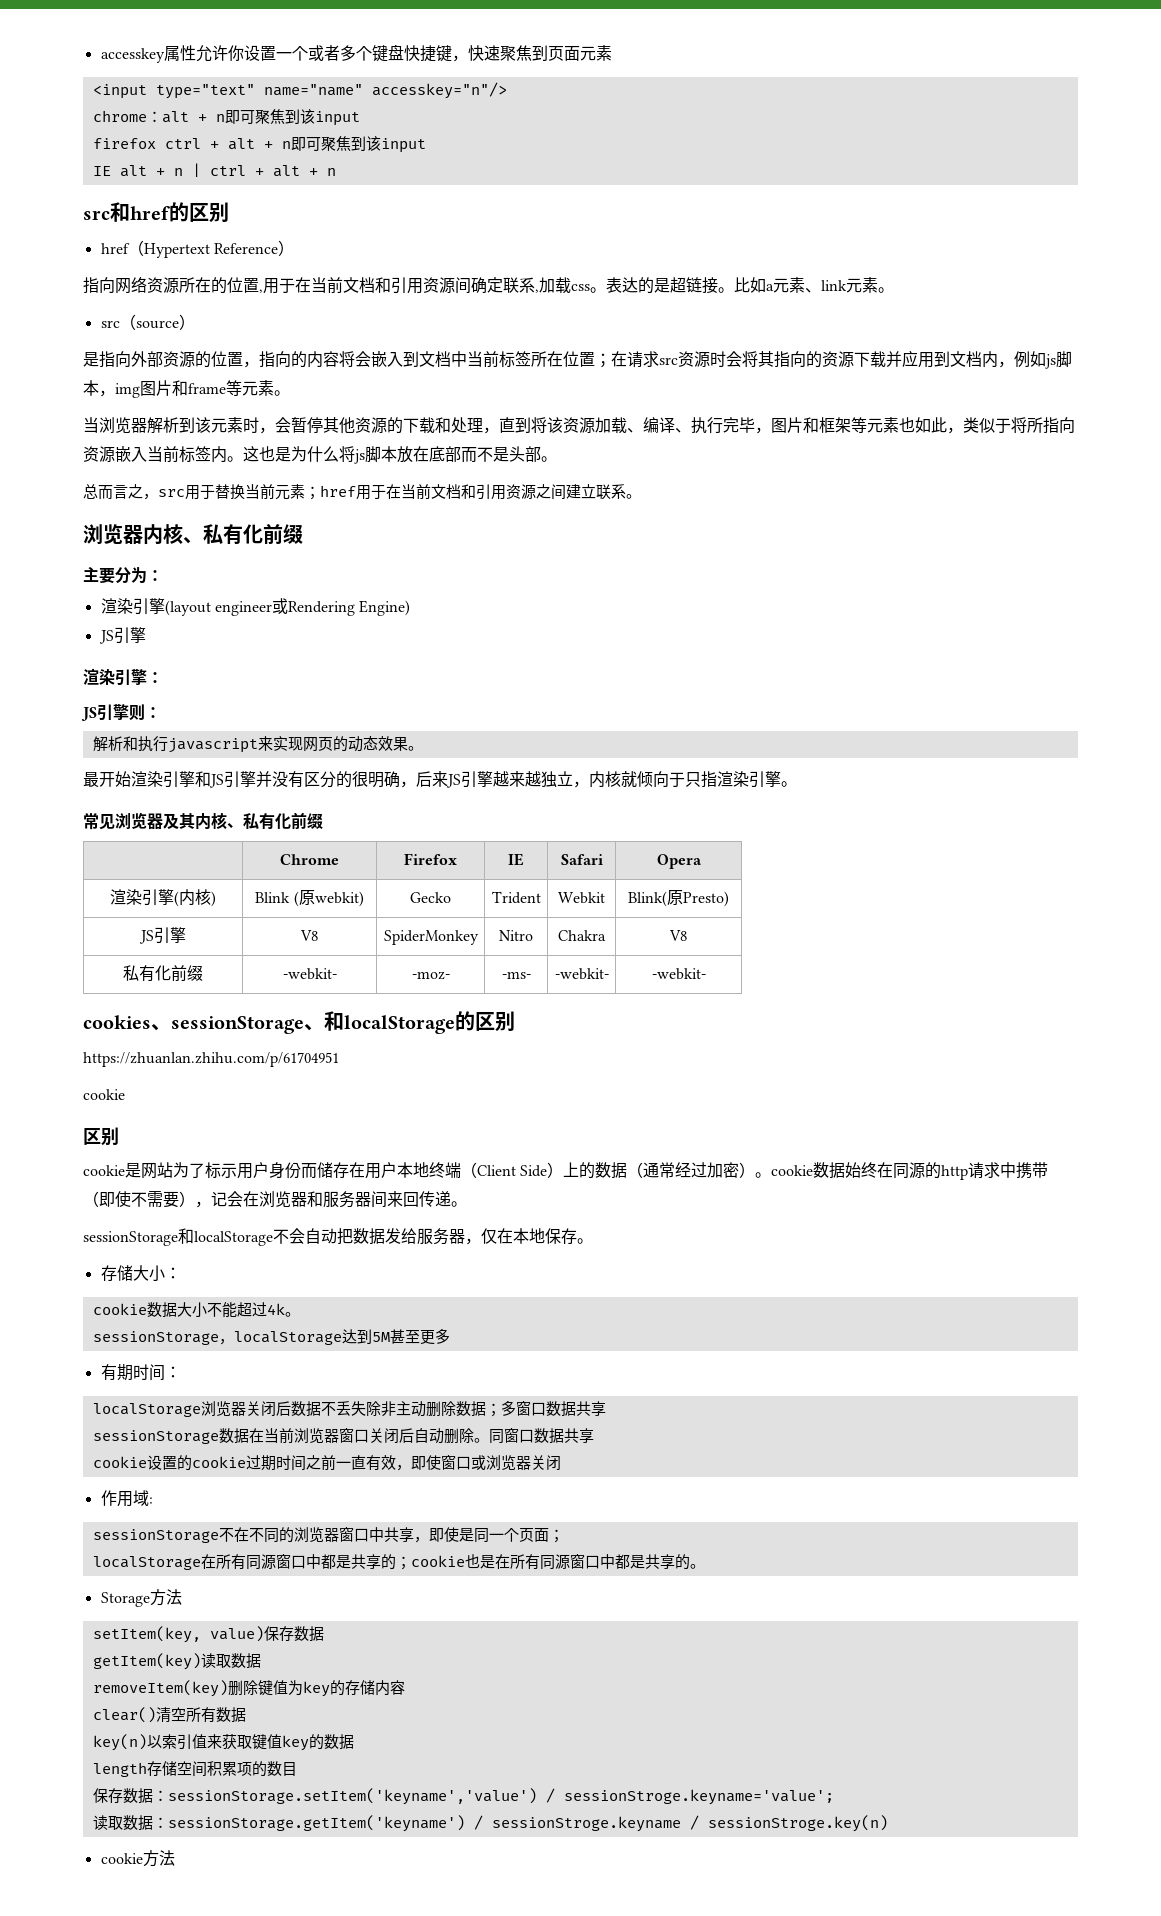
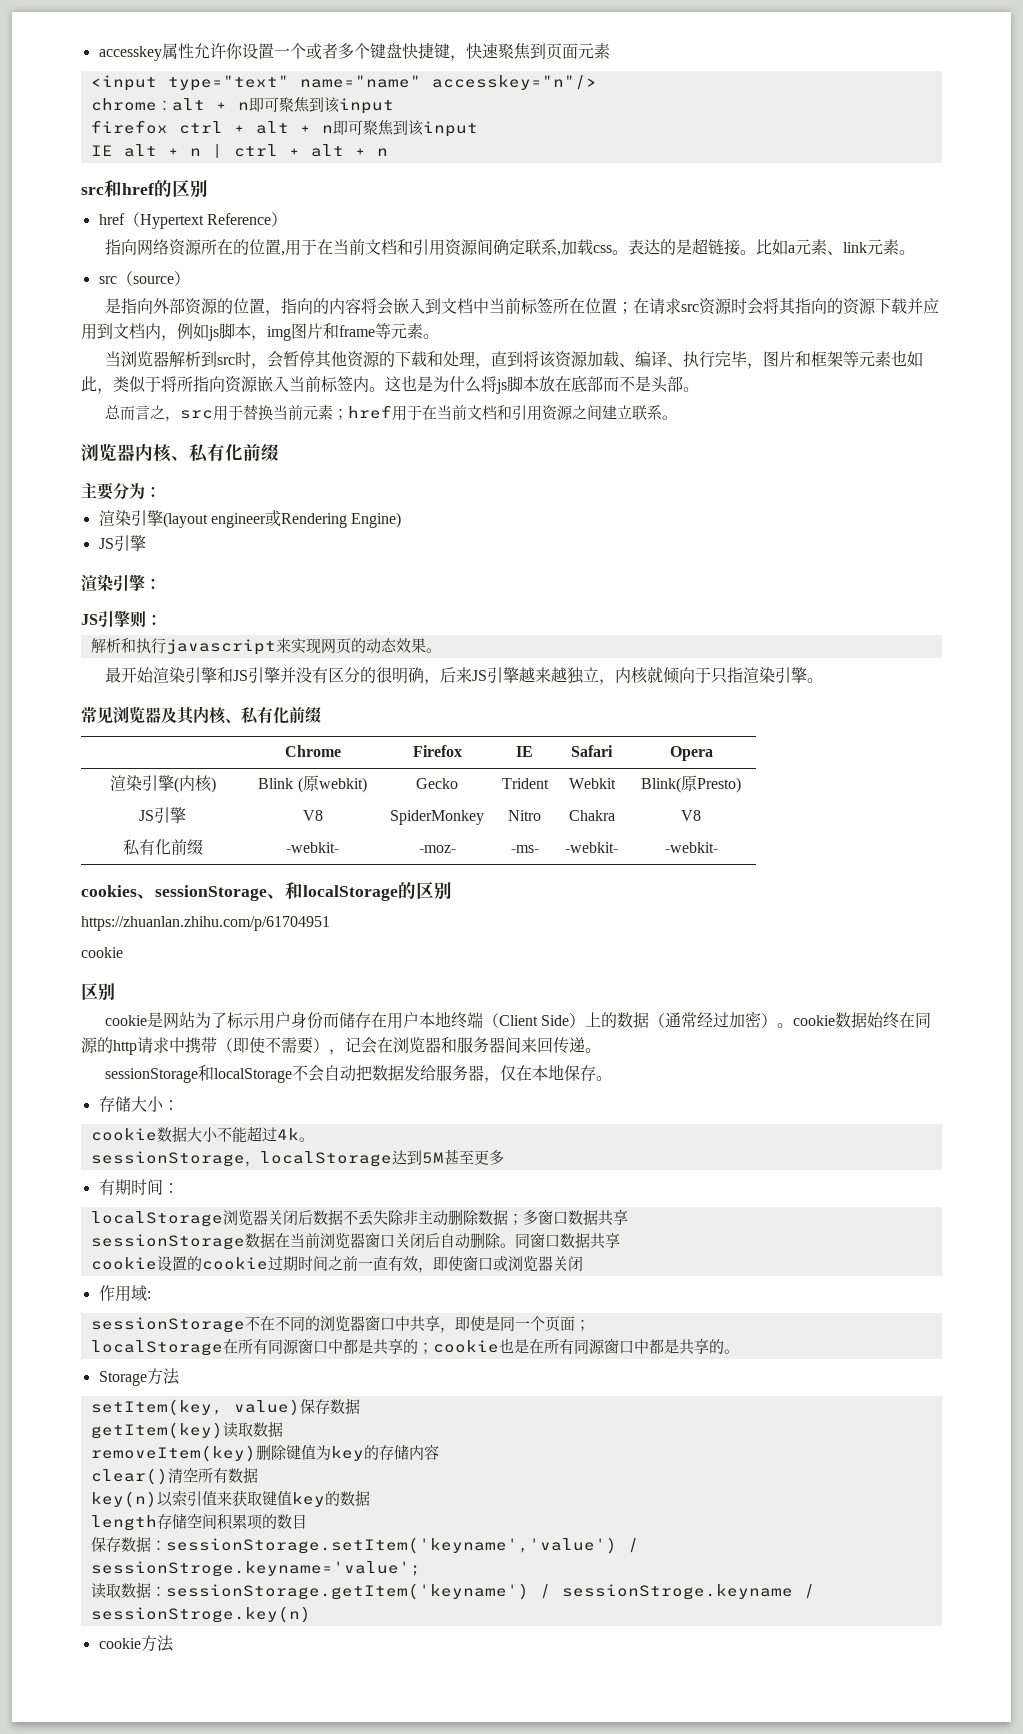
[195,417,243,433] 该元素 -> [216,357,235,365] src

